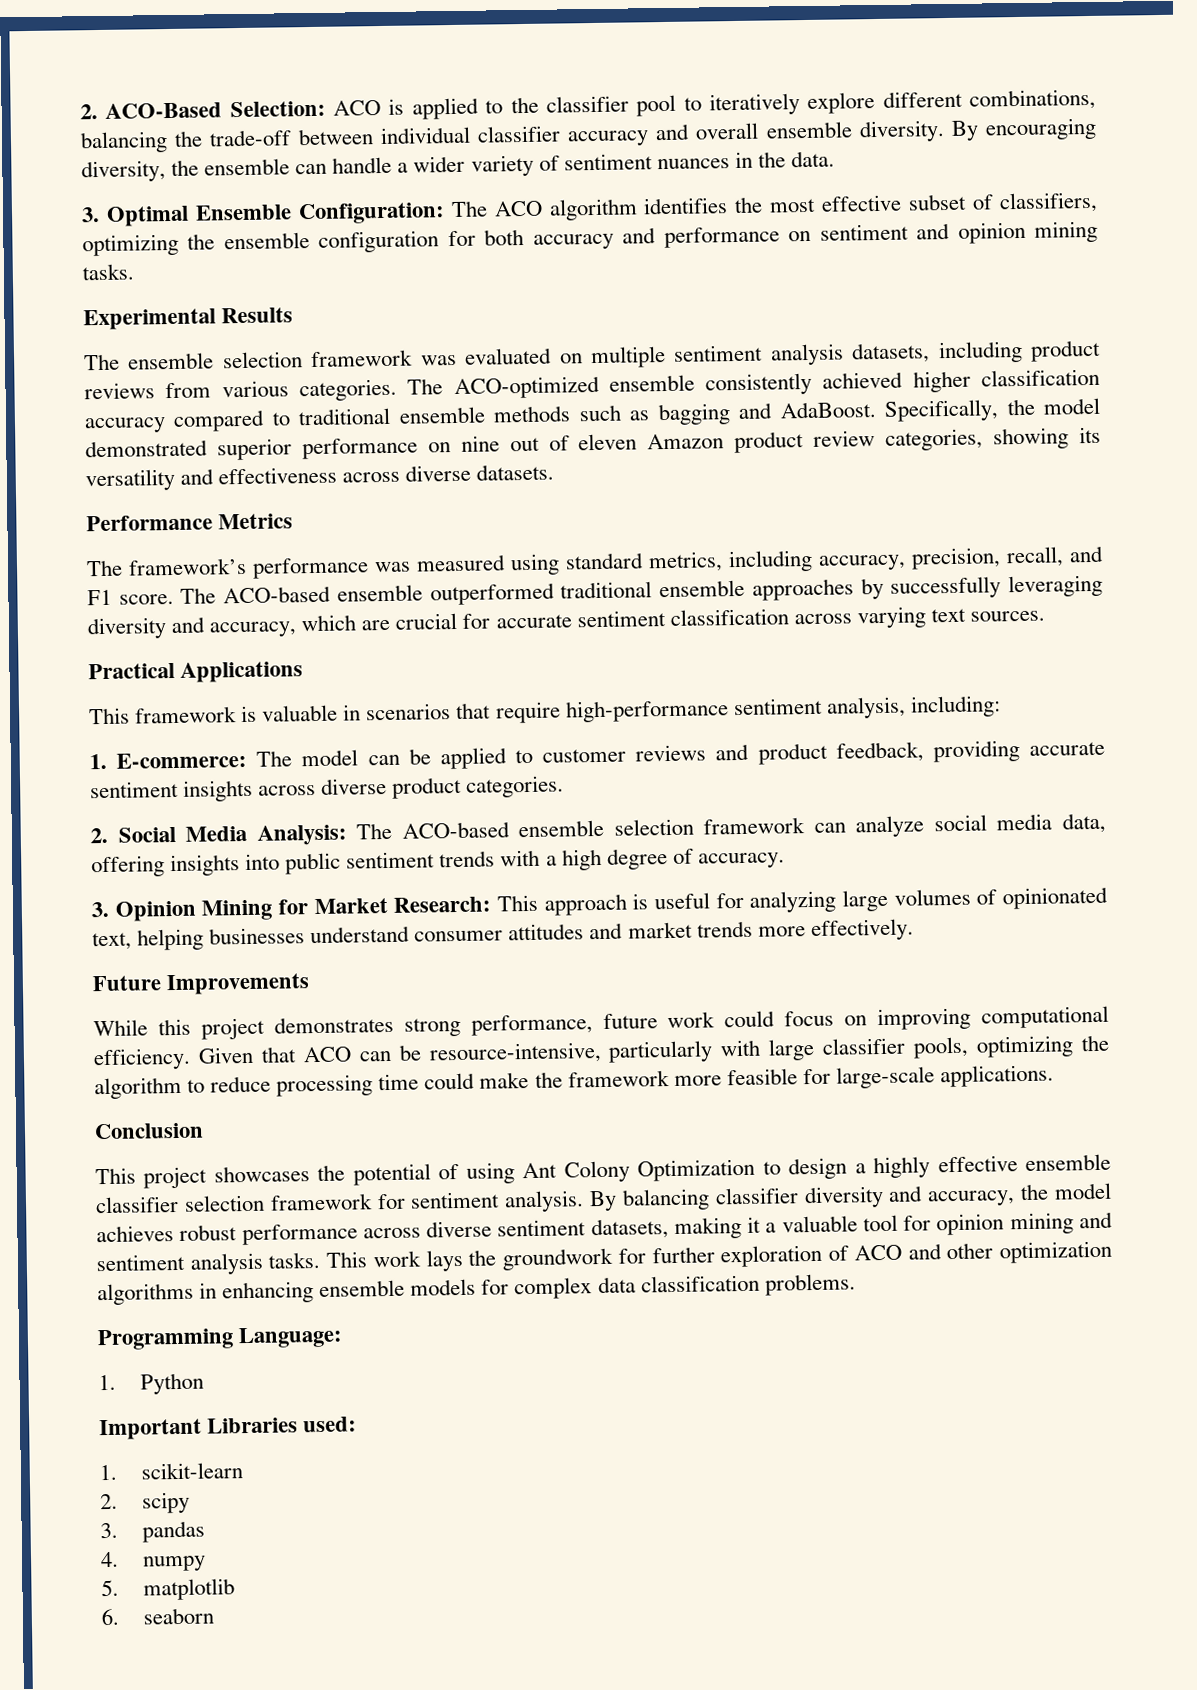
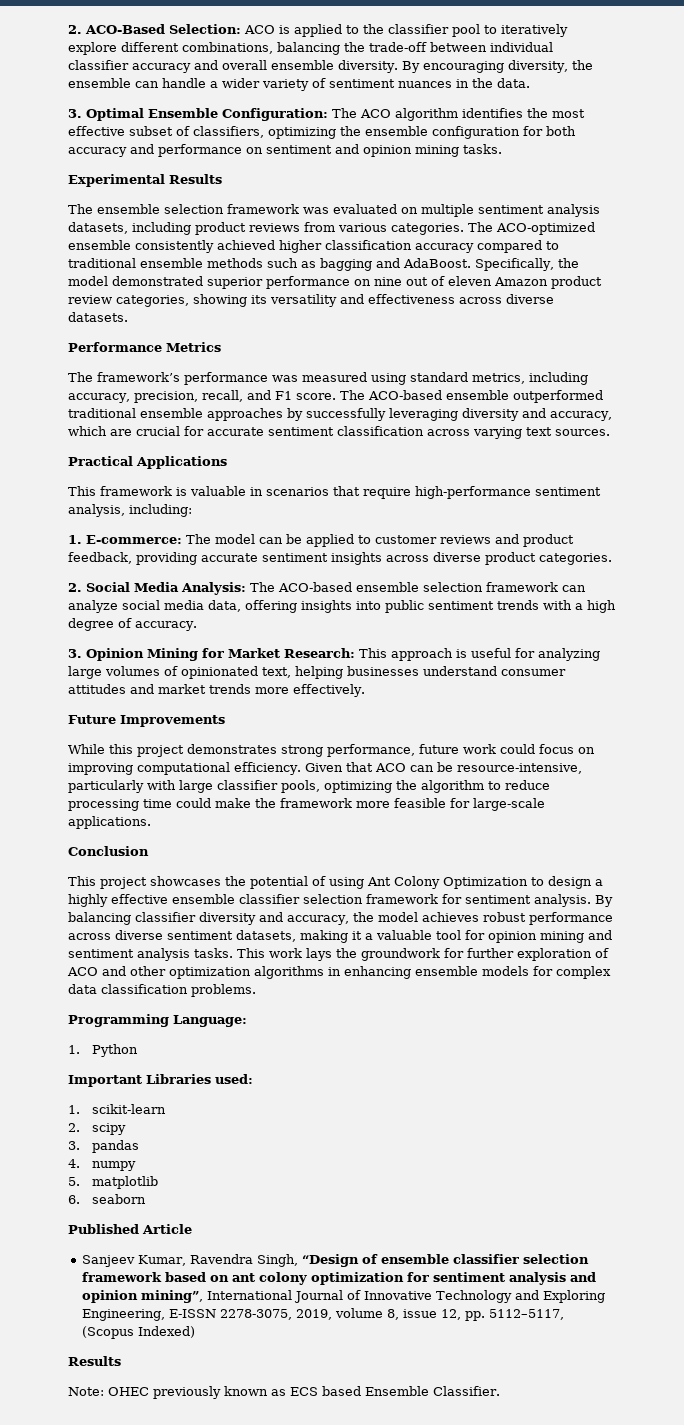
(215, 1616) none -> [68,1224,192,1234] [82,1254,590,1267] [82,1272,597,1285] [82,1290,606,1303] [82,1308,565,1321] [82,1326,196,1339] [68,1356,121,1366] [68,1386,500,1399] // Published Article // Sanjeev Kumar, Ravendra Singh, “Design of ensemble classifier selection framework based on ant colony optimization for sentiment analysis and opinion mining”, International Journal of Innovative Technology and Exploring Engineering, E-ISSN 2278-3075, 2019, volume 8, issue 12, pp. 5112–5117, (Scopus Indexed) // Results // Note: OHEC previously known as ECS based Ensemble Classifier.

